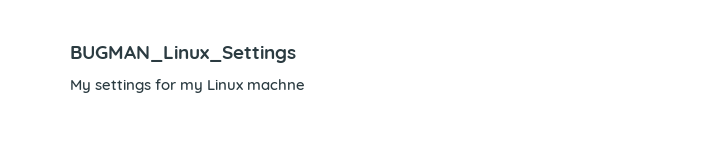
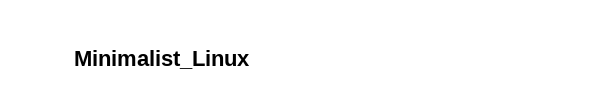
[70,45,296,63] [70,79,306,93] BUGMAN_Linux_Settings // My settings for my Linux machne -> [74,50,250,69] Minimalist_Linux

